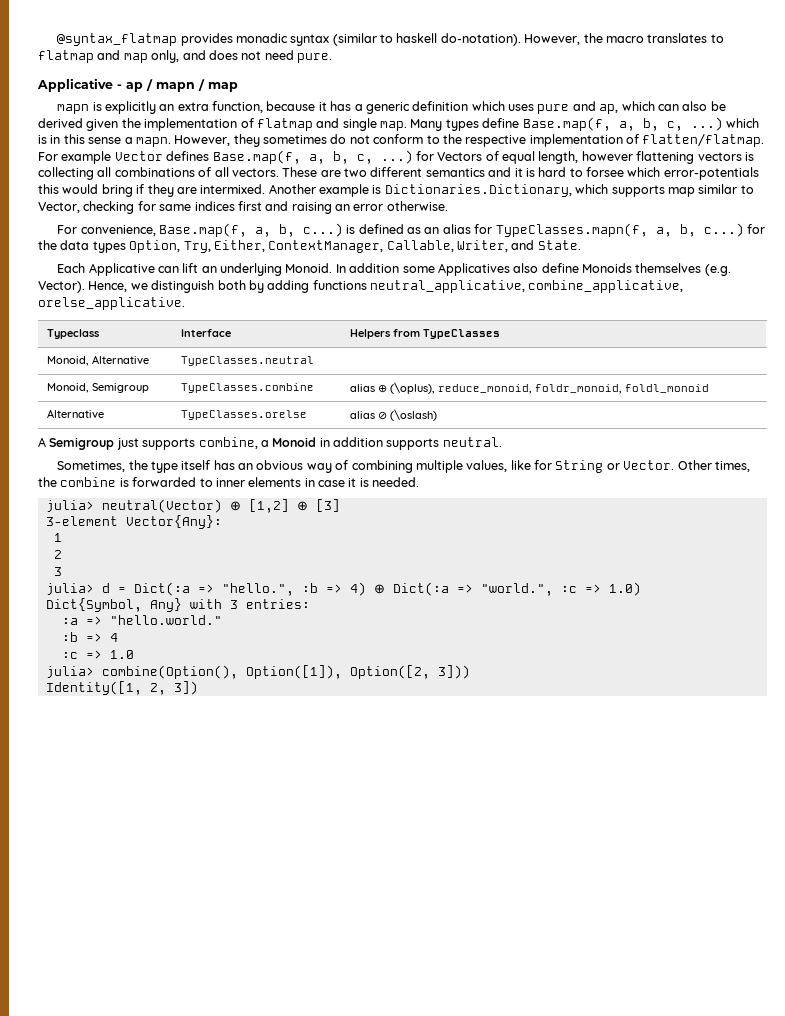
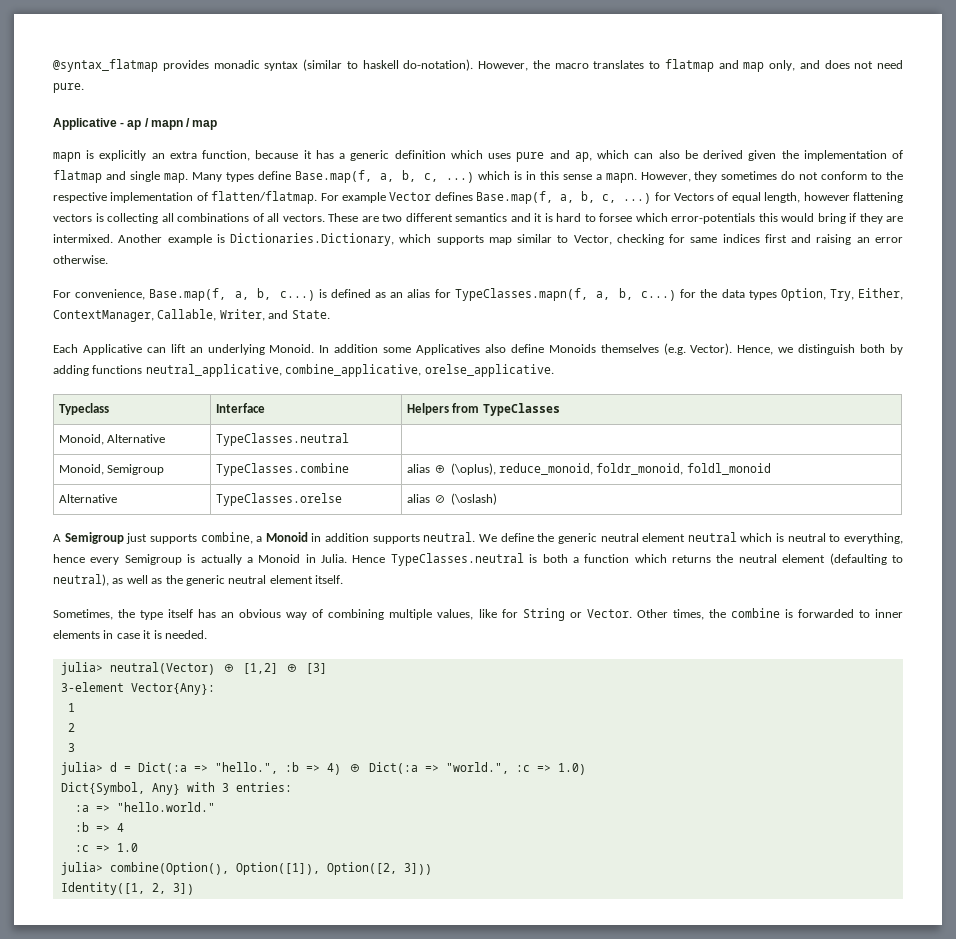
(502, 442) none -> [478,532,903,544] [53,553,904,566] [53,574,343,586] We define the generic neutral element neutral which is neutral to everything, hence every Semigroup is actually a Monoid in Julia. Hence TypeClasses.neutral is both a function which returns the neutral element (defaulting to neutral), as well as the generic neutral element itself.

